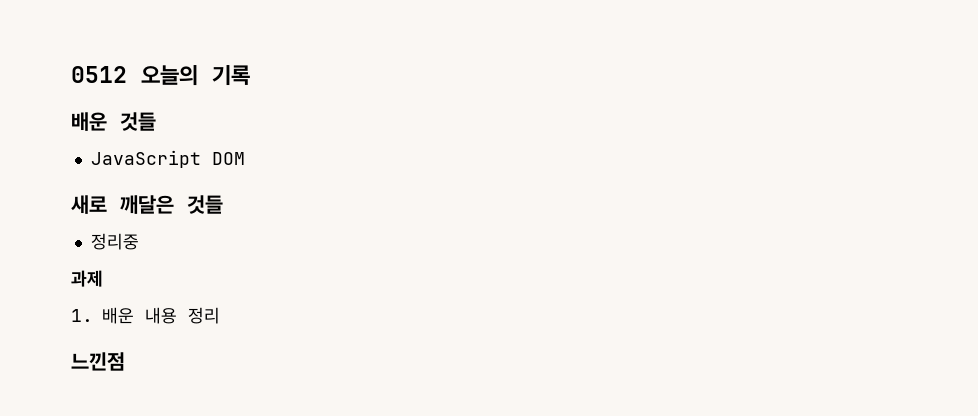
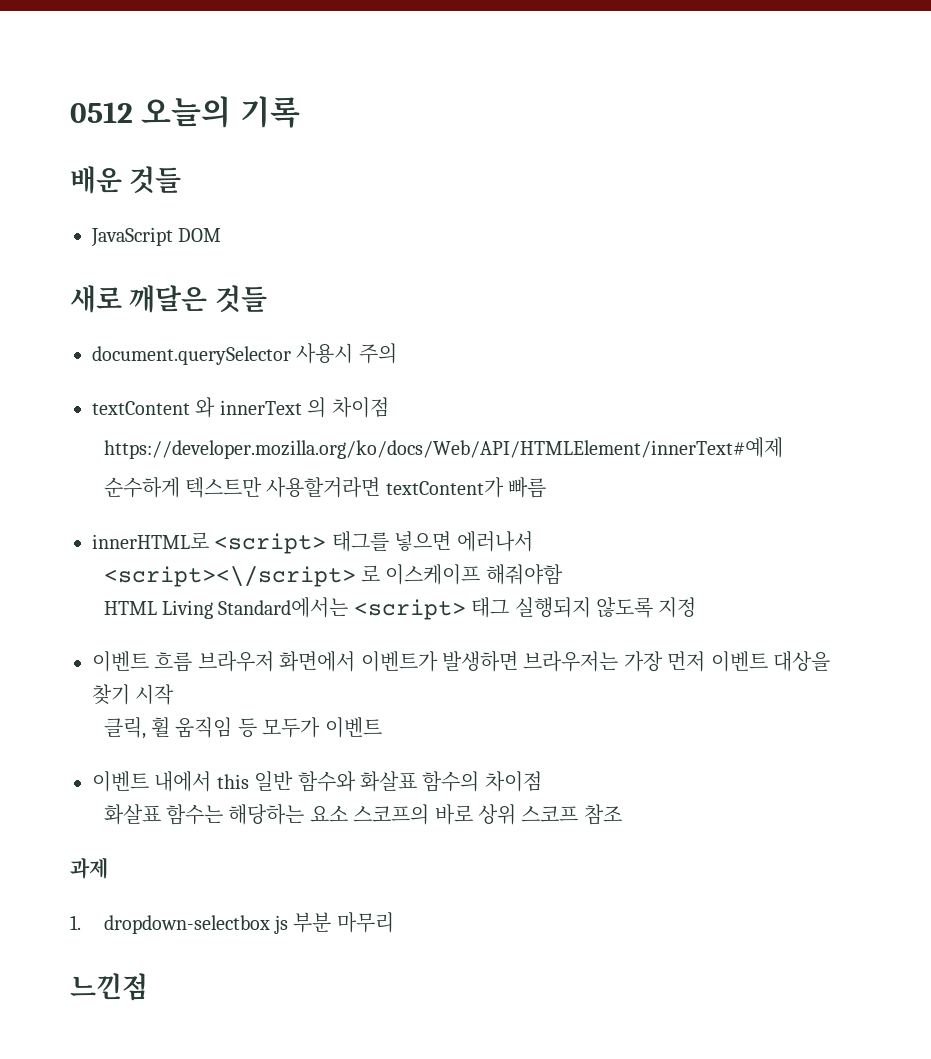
[90,233,139,250] [71,270,103,287] [71,307,220,324] 정리중 // 과제 // 1. 배운 내용 정리 -> [92,343,397,365] [92,397,389,418] [103,437,783,459] [103,477,547,498] [92,531,533,554] [103,564,563,587] [103,597,697,620] [92,651,830,672] [92,684,175,705] [103,717,382,739] [92,771,542,792] [103,804,622,825] [70,857,108,879] [70,912,394,934] document.querySelector 사용시 주의 // textContent 와 innerText 의 차이점 // https://developer.mozilla.org/ko/docs/Web/API/HTMLElement/innerText#예제 // 순수하게 텍스트만 사용할거라면 textContent가 빠름 // innerHTML로 <script> 태그를 넣으면 에러나서 // <script><\/script> 로 이스케이프 해줘야함 // HTML Living Standard에서는 <script> 태그 실행되지 않도록 지정 // 이벤트 흐름 브라우저 화면에서 이벤트가 발생하면 브라우저는 가장 먼저 이벤트 대상을 찾기 시작 // 클릭, 휠 움직임 등 모두가 이벤트 // 이벤트 내에서 this 일반 함수와 화살표 함수의 차이점 // 화살표 함수는 해당하는 요소 스코프의 바로 상위 스코프 참조 // 과제 // 1. dropdown-selectbox js 부분 마무리

